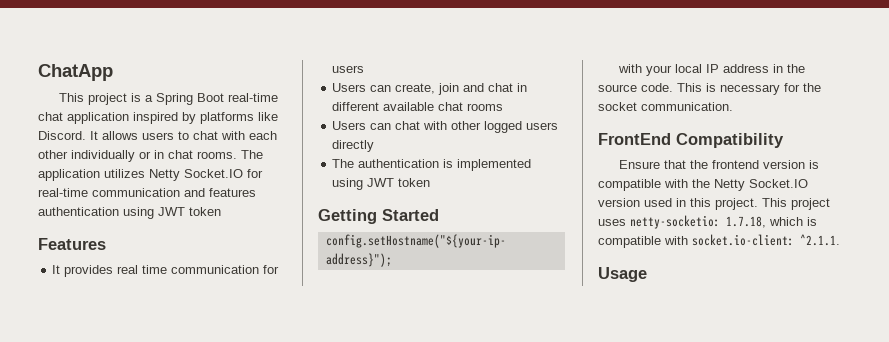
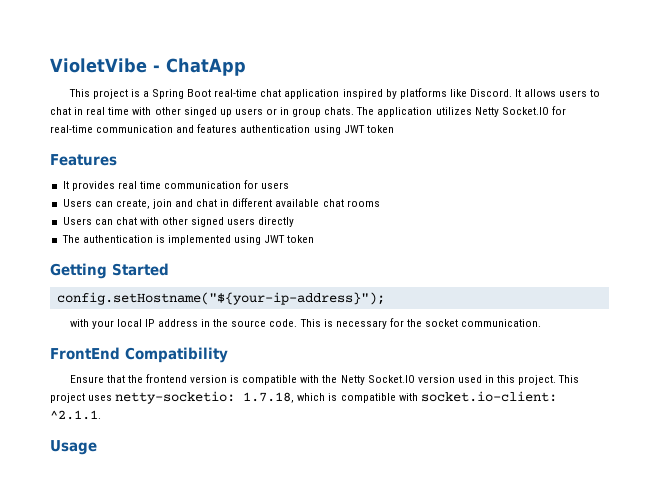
(38, 72) none -> [50,58,160,73] VioletVibe -
[221,131,277,140] [38,150,237,162] with each other individually or in chat rooms. -> [74,107,355,117] in real time with other singed up users or in group chats.
[484,121,523,133] logged -> [191,217,225,227] signed

